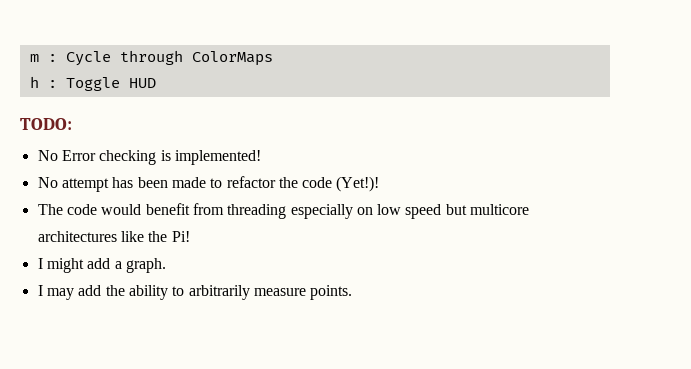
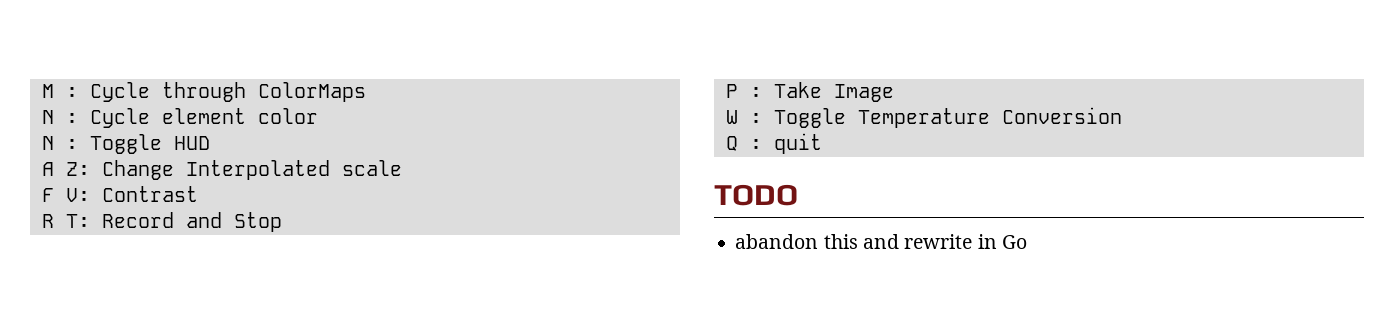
[29,54,39,62] m -> [41,84,54,98] M
[29,76,156,91] [20,118,72,130] [37,150,261,165] [37,176,380,192] [37,203,530,219] [37,231,190,242] [37,258,166,273] [37,285,353,300] h : Toggle HUD // TODO: // No Error checking is implemented! // No attempt has been made to refactor the code (Yet!)! // The code would benefit from threading especially on low speed but multicore architectures like the Pi! // I might add a graph. // I may add the ability to arbitrarily measure points. -> [41,108,318,128] [41,134,210,154] [41,160,402,180] [41,186,198,202] [41,212,282,232] [725,82,894,102] [725,107,1122,128] [725,133,822,154] [714,184,798,206] [735,234,1027,249] N : Cycle element color // N : Toggle HUD // A Z: Change Interpolated scale // F V: Contrast // R T: Record and Stop // P : Take Image // W : Toggle Temperature Conversion // Q : quit // TODO // abandon this and rewrite in Go

